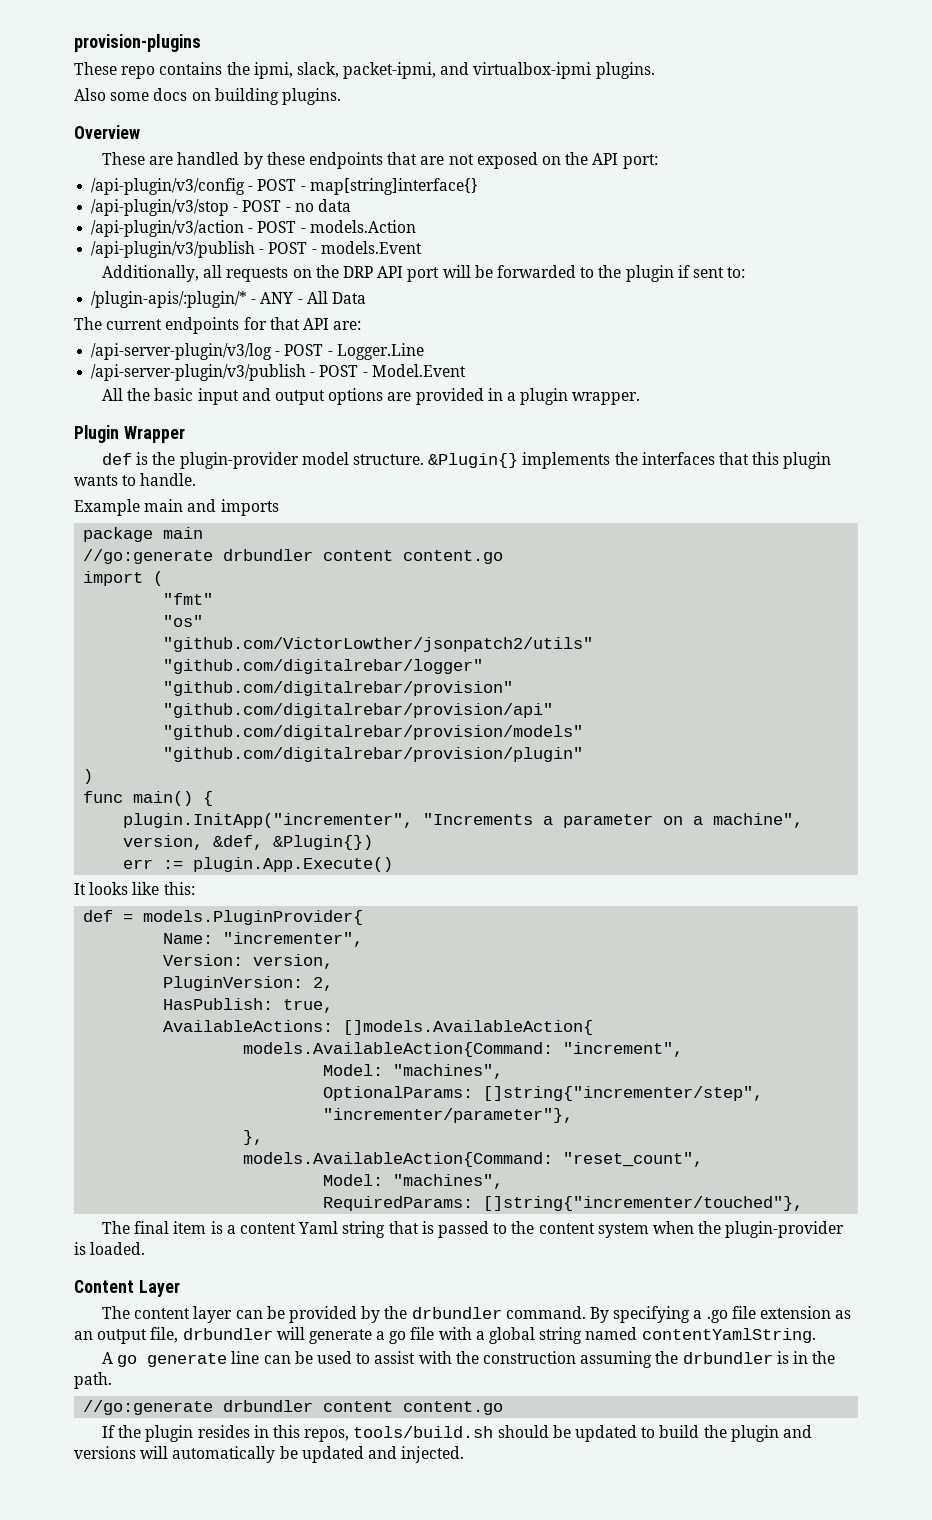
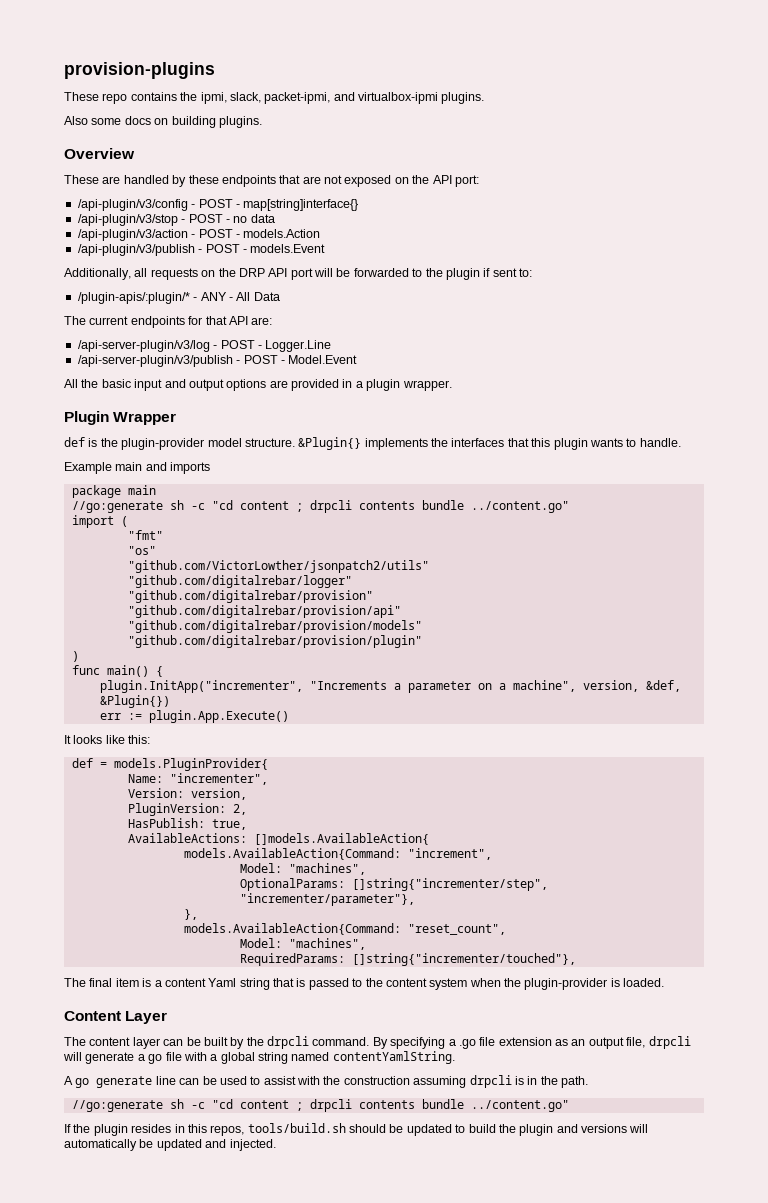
[223,549,504,564] drbundler content content.go -> [169,500,569,513] sh -c "cd content ; drpcli contents bundle ../content.go"
[289,1306,358,1323] provided -> [203,1037,228,1046] built
[411,1307,502,1319] drbundler -> [267,1036,309,1049] drpcli
[182,1328,273,1340] drbundler -> [648,1036,691,1049] drpcli
[655,1351,773,1364] the drbundler -> [469,1075,512,1088] drpcli
[223,1400,504,1415] drbundler content content.go -> [169,1099,569,1112] sh -c "cd content ; drpcli contents bundle ../content.go"

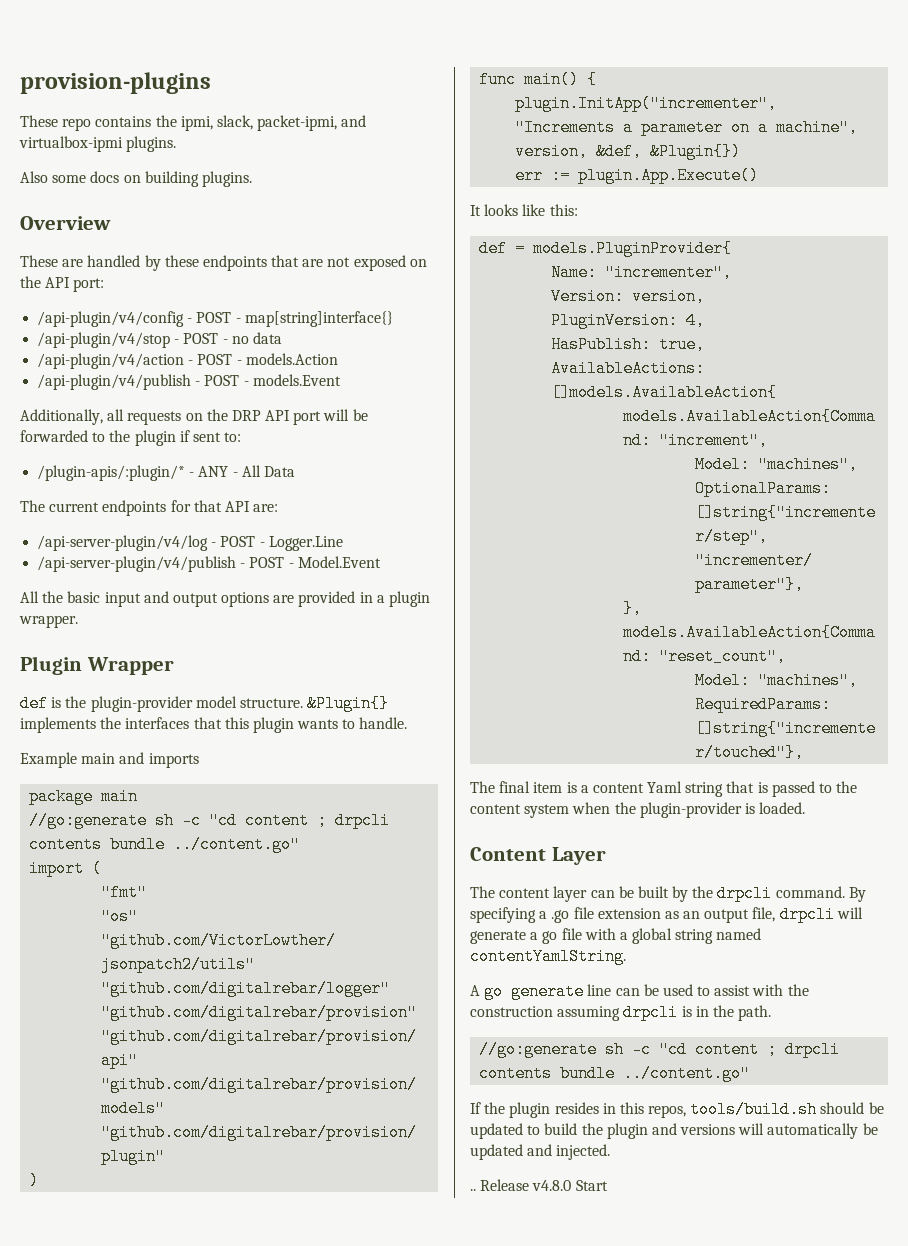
[77,199,188,211] /api-plugin/v3/config -> [37,311,185,327] /api-plugin/v4/config
[77,214,178,226] /api-plugin/v3/stop -> [37,332,171,348] /api-plugin/v4/stop
[77,229,188,241] /api-plugin/v3/action -> [37,353,185,369] /api-plugin/v4/action
[77,244,195,256] /api-plugin/v3/publish -> [37,374,192,390] /api-plugin/v4/publish
[77,340,210,352] /api-server-plugin/v3/log -> [37,535,209,551] /api-server-plugin/v4/log
[77,355,233,367] /api-server-plugin/v3/publish -> [37,556,237,572] /api-server-plugin/v4/publish
[232,804,247,815] 2, -> [686,312,706,329] 4,
(276, 1145) none -> [470,1179,608,1191] // .. Release v4.8.0 Start

